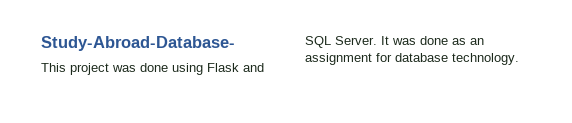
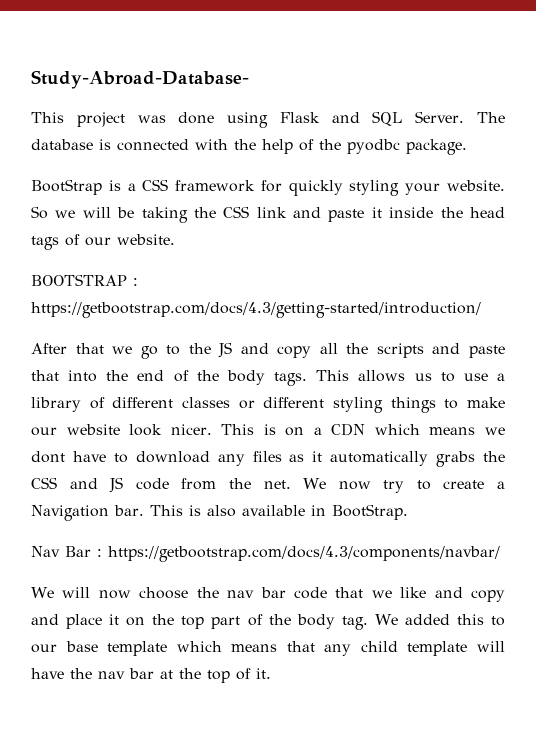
[381,36,484,45] [305,53,519,65] It was done as an assignment for database technology. -> [477,112,506,123] [31,139,467,155] [31,179,505,196] [31,206,505,223] [31,234,175,250] [31,274,138,286] [31,302,481,318] [31,342,506,359] [31,370,505,386] [31,397,505,413] [31,423,505,436] [31,451,505,467] [31,477,506,493] [31,504,408,521] [31,546,500,562] [31,587,505,602] [31,614,506,630] [31,641,505,656] [31,668,271,683] The database is connected with the help of the pyodbc package. // BootStrap is a CSS framework for quickly styling your website. So we will be taking the CSS link and paste it inside the head tags of our website. // BOOTSTRAP : https://getbootstrap.com/docs/4.3/getting-started/introduction/ // After that we go to the JS and copy all the scripts and paste that into the end of the body tags. This allows us to use a library of different classes or different styling things to make our website look nicer. This is on a CDN which means we dont have to download any files as it automatically grabs the CSS and JS code from the net. We now try to create a Navigation bar. This is also available in BootStrap. // Nav Bar : https://getbootstrap.com/docs/4.3/components/navbar/ // We will now choose the nav bar code that we like and copy and place it on the top part of the body tag. We added this to our base template which means that any child template will have the nav bar at the top of it.

